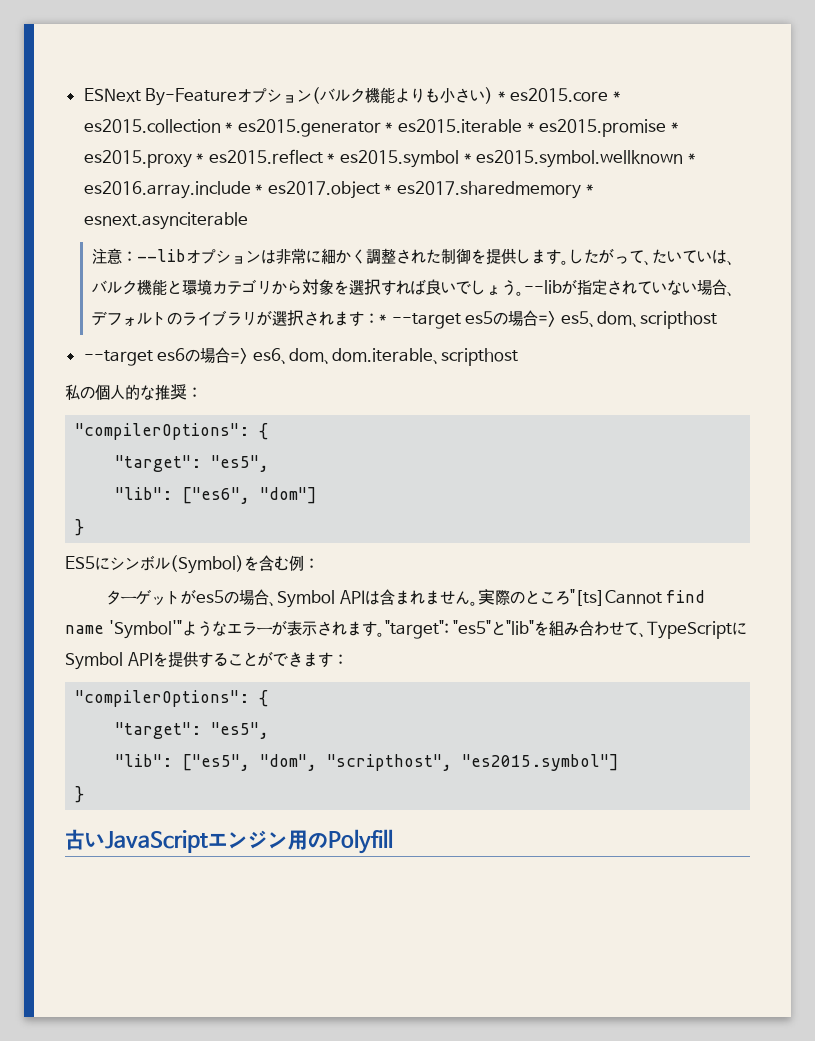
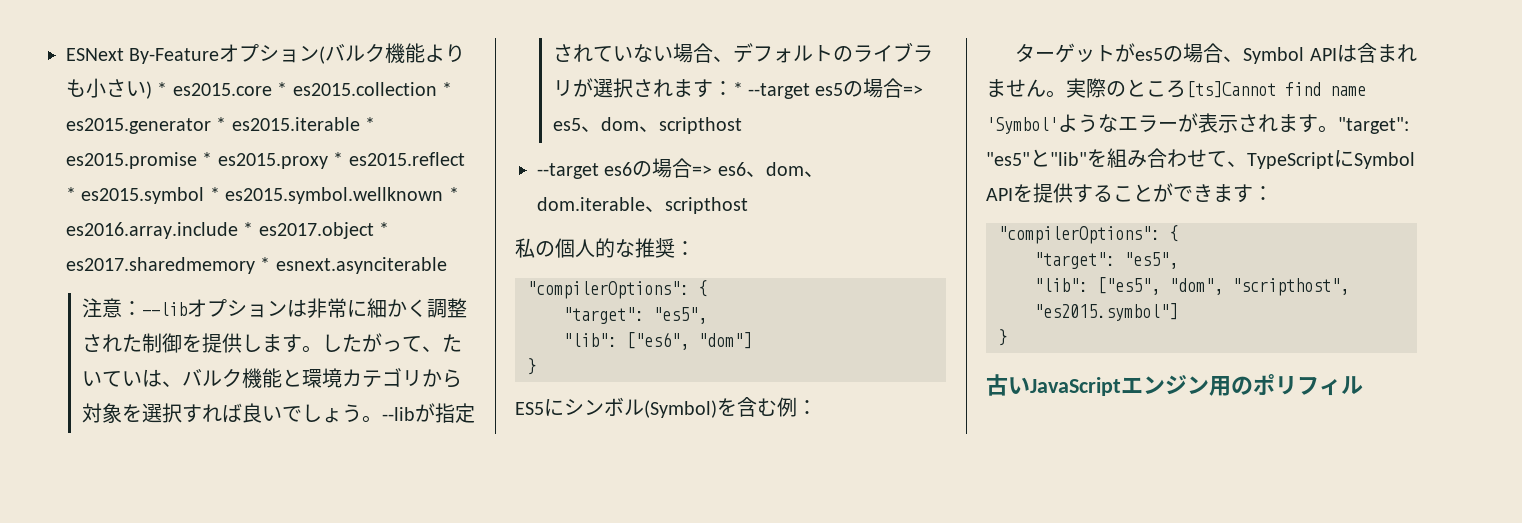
[569,589,662,606] "[ts]Cannot -> [1186,81,1276,98] [ts]Cannot
[108,620,182,639] 'Symbol'" -> [986,117,1058,134] 'Symbol'
[328,829,393,854] Polyfill -> [1253,374,1363,396] ポリフィル

